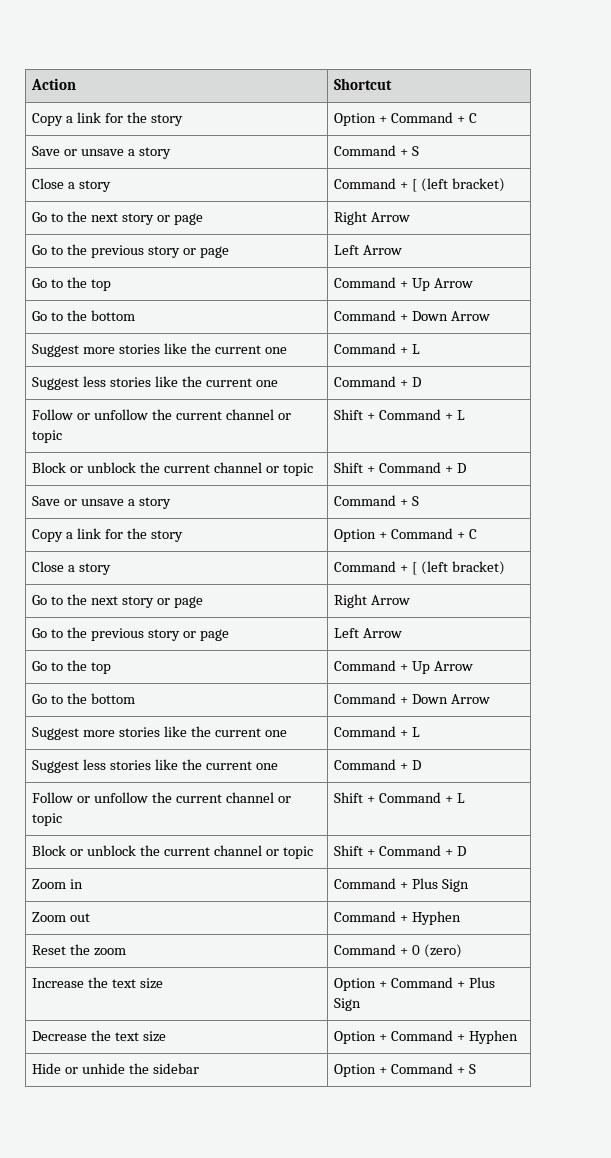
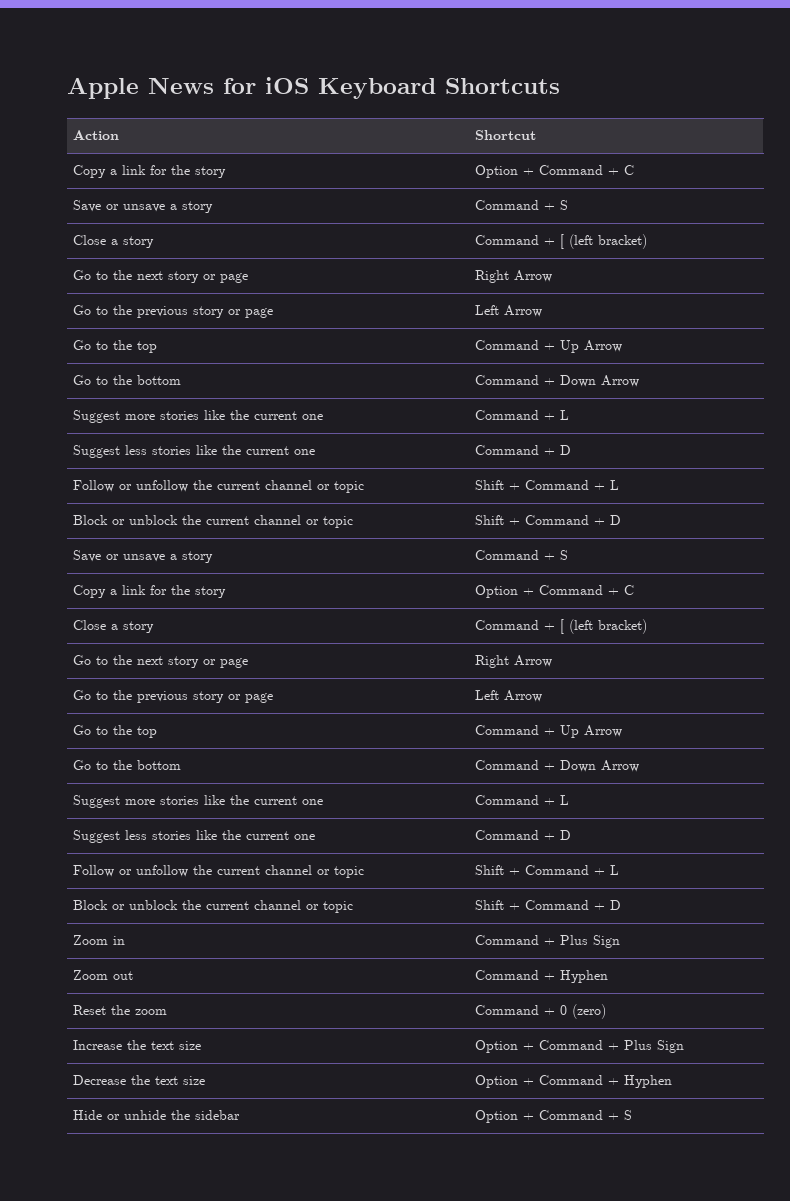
(31, 84) none -> [67,77,560,99] Apple News for iOS Keyboard Shortcuts //

